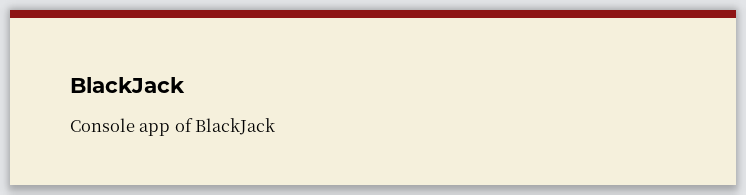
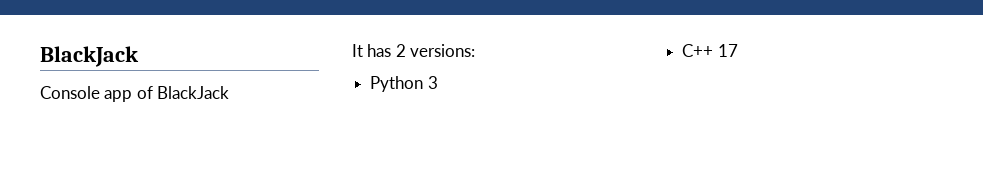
(276, 126) none -> [352,44,476,57] [370,76,438,92] [682,44,738,57] // It has 2 versions: // Python 3 // C++ 17

